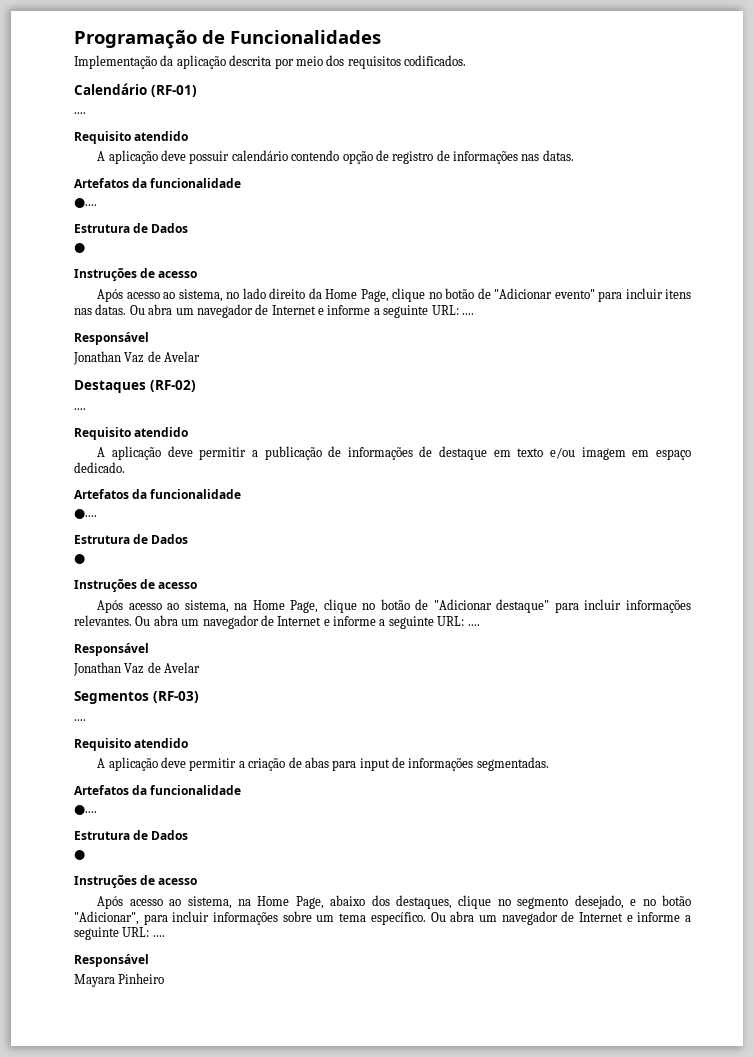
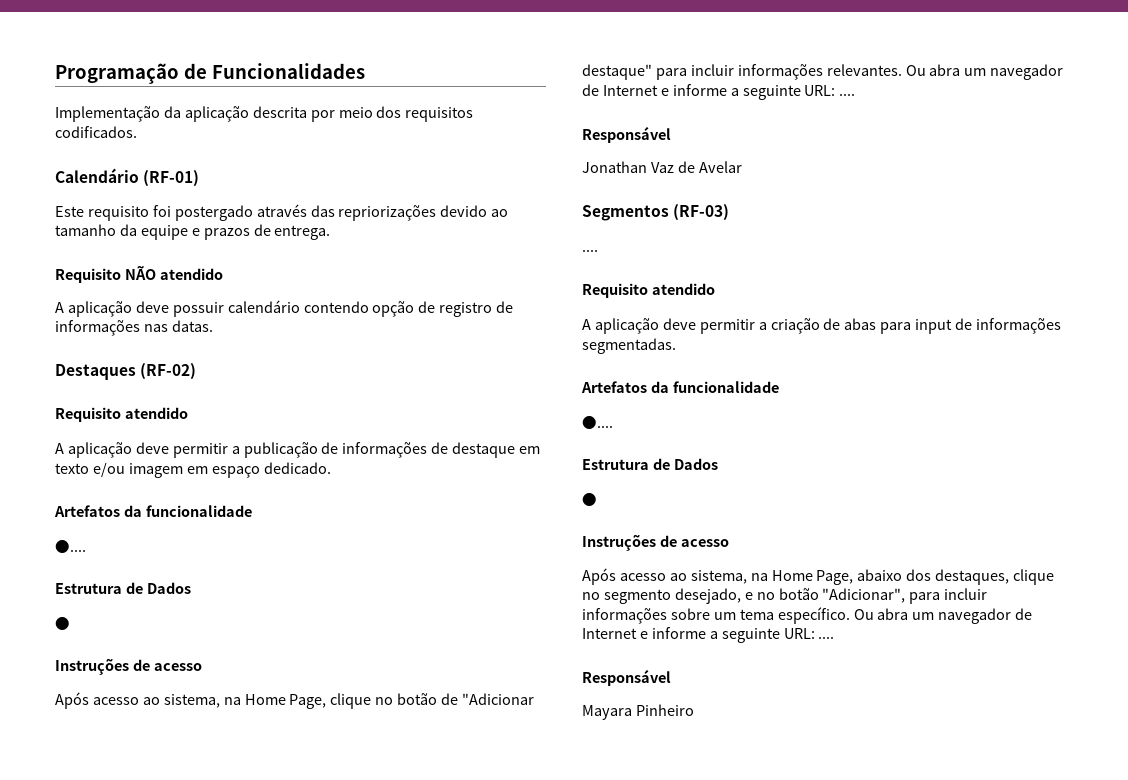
[74,112,86,114] [74,131,131,144] .... // Requisito -> [55,204,509,221] [55,224,331,240] [55,266,156,283] Este requisito foi postergado através das repriorizações devido ao tamanho da equipe e prazos de entrega. // Requisito NÃO
[74,178,242,188] [74,198,97,208] [74,223,189,233] [74,243,85,253] [74,268,198,282] [97,288,692,302] [74,304,474,318] [74,332,149,345] [73,351,201,365] // Artefatos da funcionalidade // ●.... // Estrutura de Dados // ● // Instruções de acesso // Após acesso ao sistema, no lado direito da Home Page, clique no botão de "Adicionar evento" para incluir itens nas datas. Ou abra um navegador de Internet e informe a seguinte URL: .... // Responsável // Jonathan Vaz de Avelar -> (213, 326) none
[74,408,86,410] // .... -> (197, 371) none

